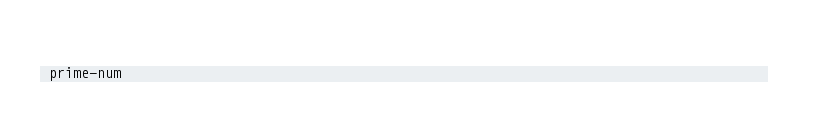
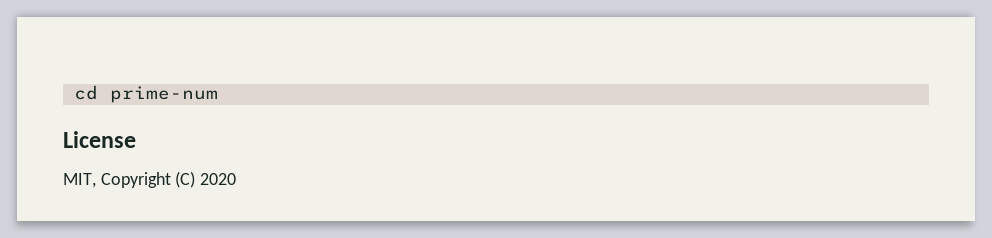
(48, 74) none -> [73,85,98,100] cd
(121, 74) none -> [63,131,136,148] [63,171,237,188] // License // MIT, Copyright (C) 2020

